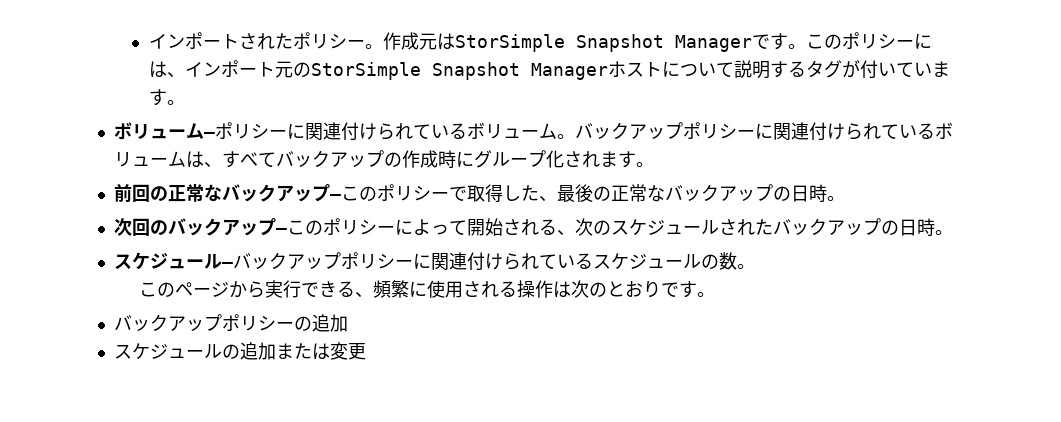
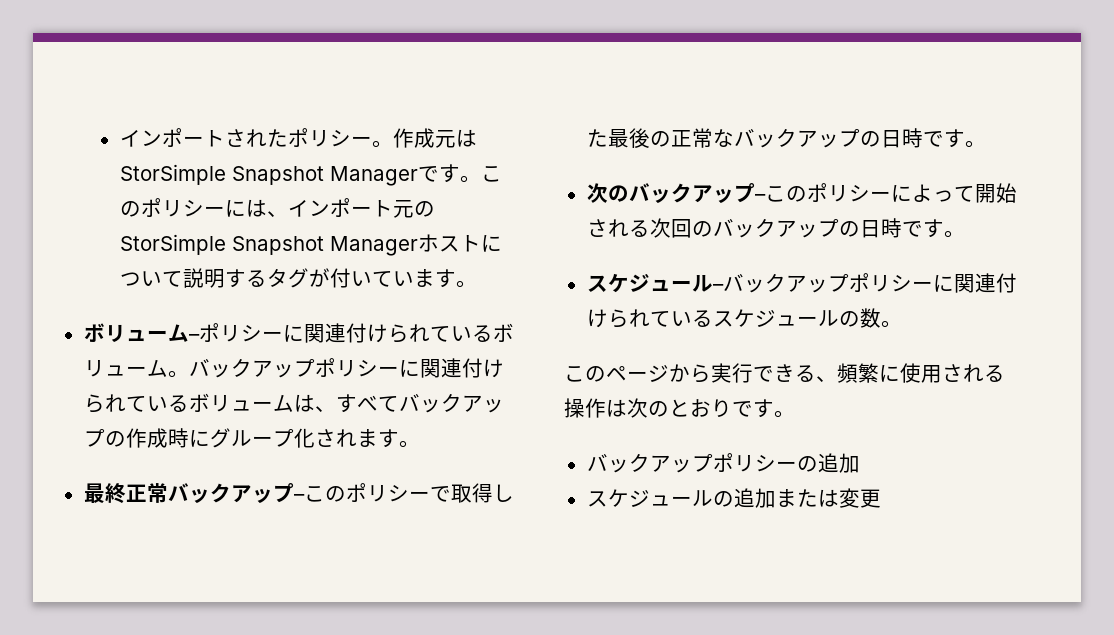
[113,184,222,203] 前回の正常な -> [83,483,168,504] 最終正常
[538,196,557,202] 、 -> (608, 138) none
(827, 193) none -> [922,129,965,148] です
[131,218,150,236] 回 -> (608, 193) none
[556,218,935,236] 、次のスケジュールされたバックアップの日時 -> [649,218,944,238] 次回のバックアップの日時です

